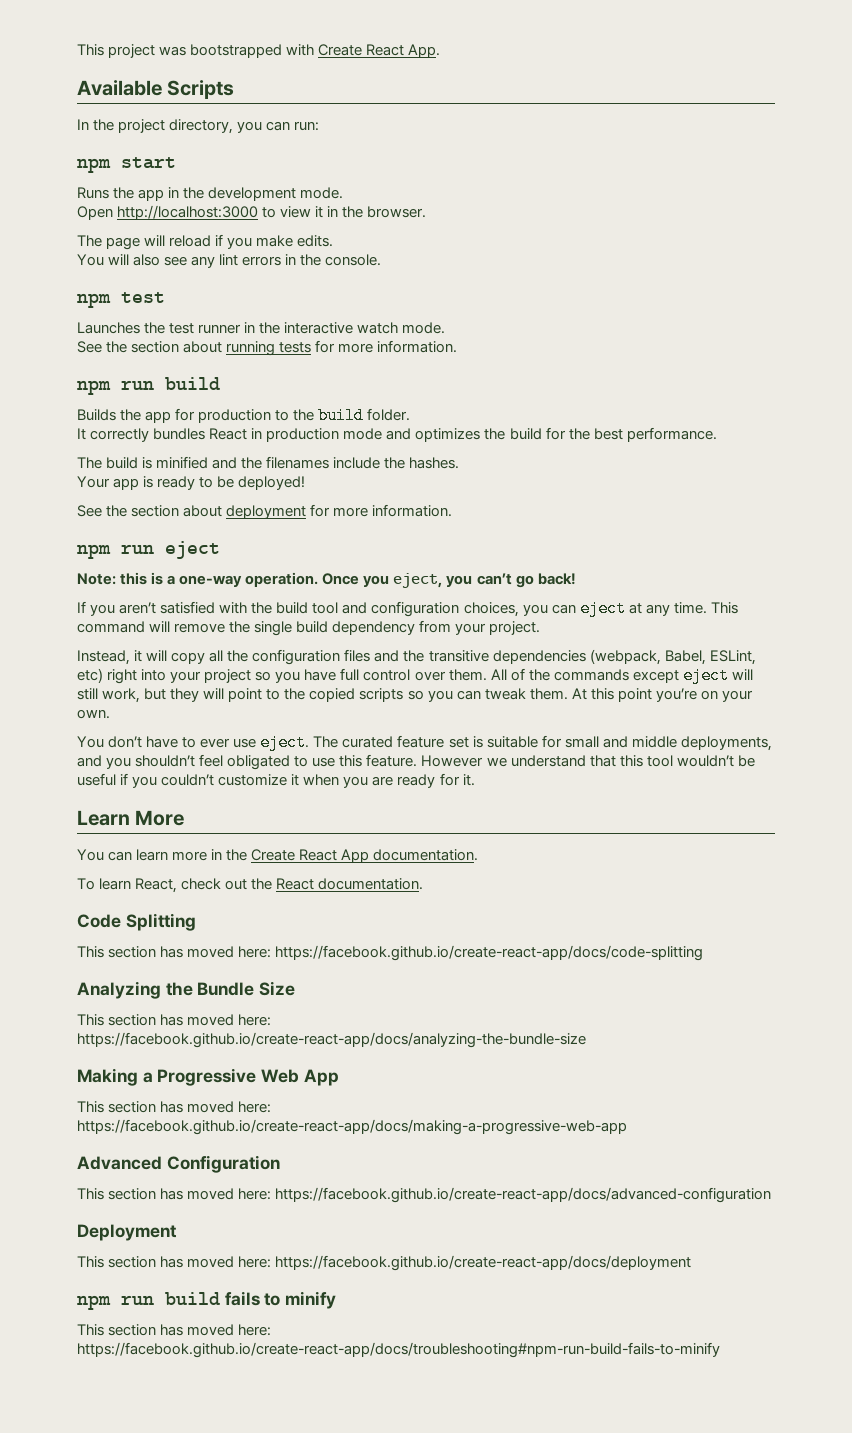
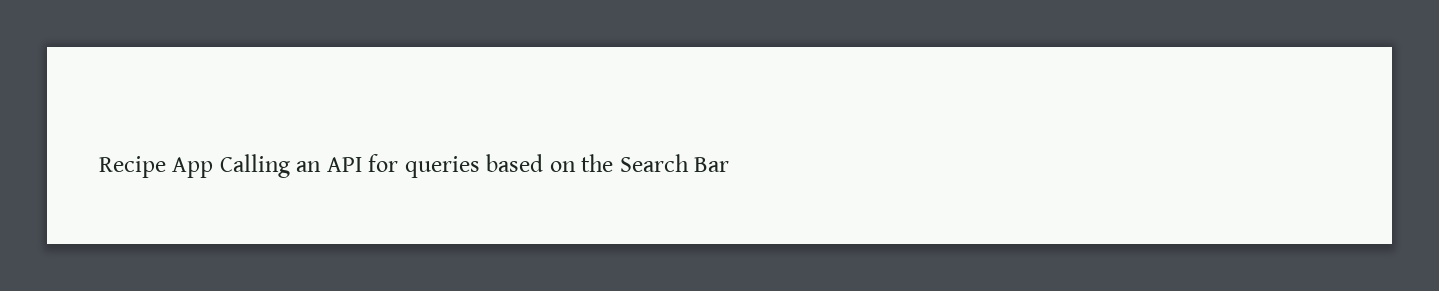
[77,44,441,58] [77,80,235,99] [77,119,320,134] [77,157,176,173] [77,187,344,201] [77,205,427,220] [77,234,334,250] [77,254,382,268] [77,292,165,308] [77,322,446,334] [77,340,458,356] [77,377,220,395] [77,407,411,424] [77,427,717,442] [77,456,460,469] [77,476,306,490] [77,504,453,519] [77,541,220,559] [77,572,576,588] [77,600,738,617] [77,620,541,636] [77,649,756,665] [77,667,753,684] [77,688,753,703] [77,709,110,719] [77,734,772,751] [77,754,755,770] [77,773,475,788] [77,810,185,826] [77,849,479,863] [77,878,424,893] [77,913,196,931] [77,945,704,961] [77,981,296,999] [77,1014,272,1026] [77,1032,586,1048] [77,1068,339,1086] [77,1101,272,1113] [77,1119,627,1135] [77,1155,280,1173] [77,1187,772,1203] [77,1224,177,1241] [77,1255,692,1271] [77,1291,337,1310] [77,1324,272,1336] [77,1342,720,1358] This project was bootstrapped with Create React App. // Available Scripts // In the project directory, you can run: // npm start // Runs the app in the development mode. // Open http://localhost:3000 to view it in the browser. // The page will reload if you make edits. // You will also see any lint errors in the console. // npm test // Launches the test runner in the interactive watch mode. // See the section about running tests for more information. // npm run build // Builds the app for production to the build folder. // It correctly bundles React in production mode and optimizes the build for the best performance. // The build is minified and the filenames include the hashes. // Your app is ready to be deployed! // See the section about deployment for more information. // npm run eject // Note: this is a one-way operation. Once you eject, you can’t go back! // If you aren’t satisfied with the build tool and configuration choices, you can eject at any time. This command will remove the single build dependency from your project. // Instead, it will copy all the configuration files and the transitive dependencies (webpack, Babel, ESLint, etc) right into your project so you have full control over them. All of the commands except eject will still work, but they will point to the copied scripts so you can tweak them. At this point you’re on your own. // You don’t have to ever use eject. The curated feature set is suitable for small and middle deployments, and you shouldn’t feel obligated to use this feature. However we understand that this tool wouldn’t be useful if you couldn’t customize it when you are ready for it. // Learn More // You can learn more in the Create React App documentation. // To learn React, check out the React documentation. // Code Splitting // This section has moved here: https://facebook.github.io/create-react-app/docs/code-splitting // Analyzing the Bundle Size // This section has moved here: https://facebook.github.io/create-react-app/docs/analyzing-the-bundle-size // Making a Progressive Web App // This section has moved here: https://facebook.github.io/create-react-app/docs/making-a-progressive-web-app // Advanced Configuration // This section has moved here: https://facebook.github.io/create-react-app/docs/advanced-configuration // Deployment // This section has moved here: https://facebook.github.io/create-react-app/docs/deployment // npm run build fails to minify // This section has moved here: https://facebook.github.io/create-react-app/docs/troubleshooting#npm-run-build-fails-to-minify -> [99,154,730,178] Recipe App Calling an API for queries based on the Search Bar

